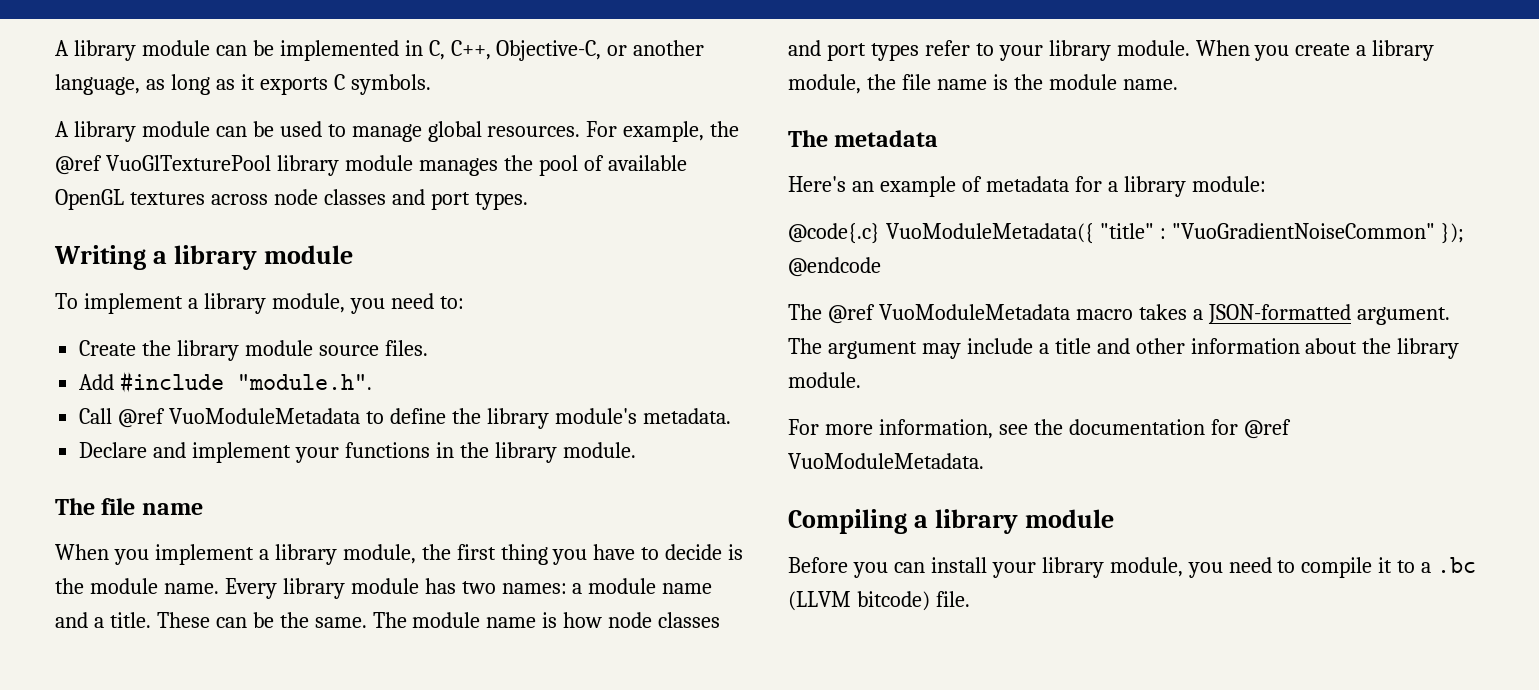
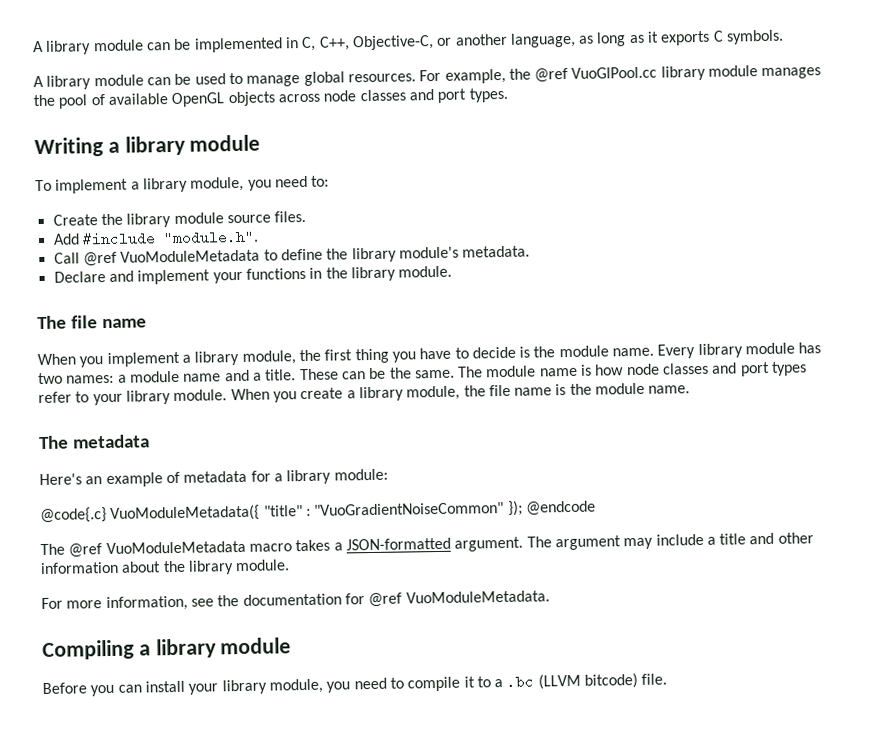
[105,155,271,171] VuoGlTexturePool -> [571,66,658,79] VuoGlPool.cc
[129,192,205,205] textures -> [227,91,276,107] objects

